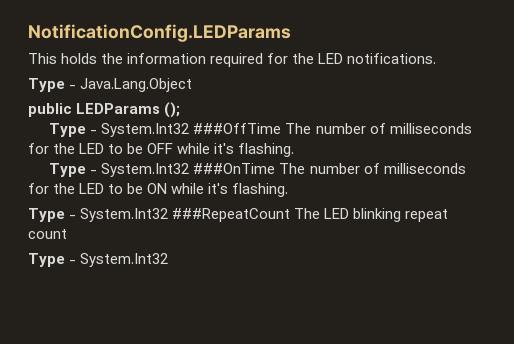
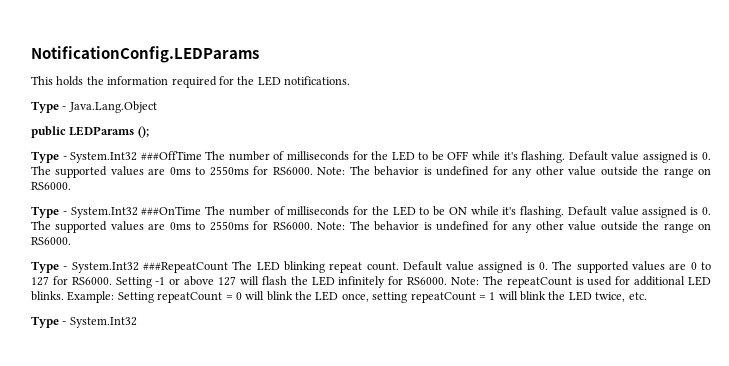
(295, 150) none -> [568,151,711,163] [31,166,712,178] [31,182,71,190] Default value assigned is 0. The supported values are 0ms to 2550ms for RS6000. Note: The behavior is undefined for any other value outside the range on RS6000.
(289, 190) none -> [567,206,712,218] [31,221,712,233] [31,237,71,245] Default value assigned is 0. The supported values are 0ms to 2550ms for RS6000. Note: The behavior is undefined for any other value outside the range on RS6000.
[28,229,67,239] count -> [366,261,711,273] [31,276,712,288] [31,291,647,303] count. Default value assigned is 0. The supported values are 0 to 127 for RS6000. Setting -1 or above 127 will flash the LED infinitely for RS6000. Note: The repeatCount is used for additional LED blinks. Example: Setting repeatCount = 0 will blink the LED once, setting repeatCount = 1 will blink the LED twice, etc.

